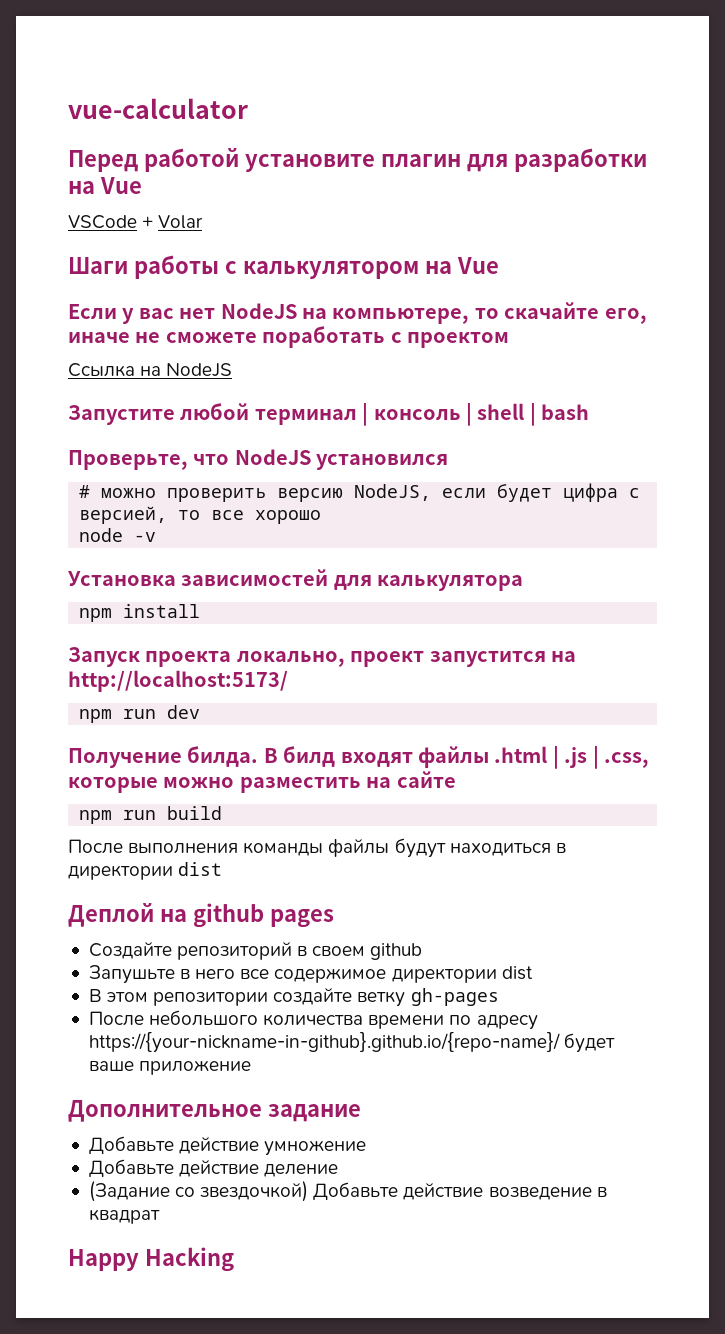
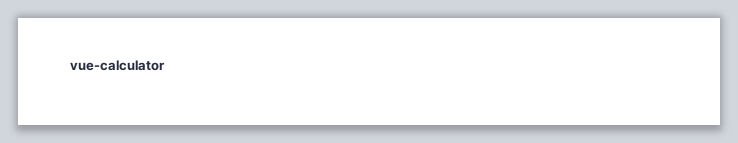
[68,148,647,172] [68,177,142,194] [68,215,204,229] [68,255,499,279] [68,302,647,324] [68,326,509,348] [68,363,233,377] [68,403,590,426] [68,449,449,470] [79,483,641,502] [79,506,322,524] [79,528,157,542] [68,569,524,591] [79,604,201,622] [68,647,576,667] [68,670,288,692] [79,705,201,723] [68,746,649,769] [68,771,456,793] [79,806,223,824] [68,838,566,858] [68,862,223,880] [68,903,334,928] [88,942,423,960] [88,965,533,984] [88,988,499,1007] [88,1010,538,1030] [88,1032,616,1053] [88,1060,252,1075] [68,1100,361,1122] [88,1136,367,1156] [88,1159,339,1178] [88,1181,607,1202] [88,1209,160,1224] [68,1247,234,1272] // Перед работой установите плагин для разработки на Vue // VSCode + Volar // Шаги работы с калькулятором на Vue // Если у вас нет NodeJS на компьютере, то скачайте его, иначе не сможете поработать с проектом // Ссылка на NodeJS // Запустите любой терминал | консоль | shell | bash // Проверьте, что NodeJS установился // # можно проверить версию NodeJS, если будет цифра с версией, то все хорошо // node -v // Установка зависимостей для калькулятора // npm install // Запуск проекта локально, проект запустится на http://localhost:5173/ // npm run dev // Получение билда. В билд входят файлы .html | .js | .css, которые можно разместить на сайте // npm run build // После выполнения команды файлы будут находиться в директории dist // Деплой на github pages // Создайте репозиторий в своем github // Запушьте в него все содержимое директории dist // В этом репозитории создайте ветку gh-pages // После небольшого количества времени по адресу https://{your-nickname-in-github}.github.io/{repo-name}/ будет ваше приложение // Дополнительное задание // Добавьте действие умножение // Добавьте действие деление // (Задание со звездочкой) Добавьте действие возведение в квадрат // Happy Hacking -> (165, 65) none

